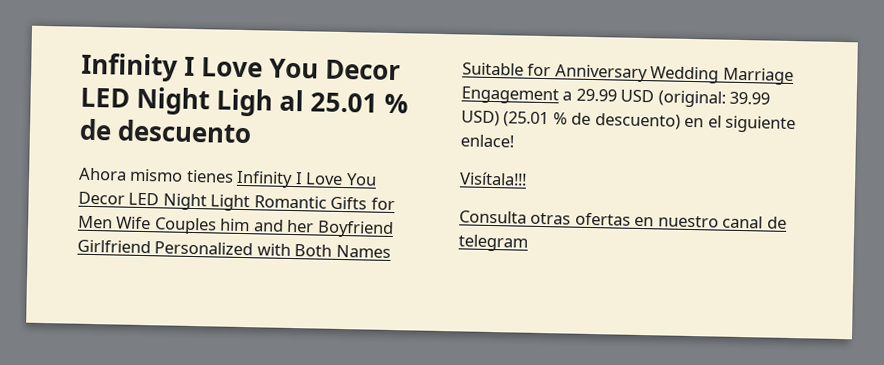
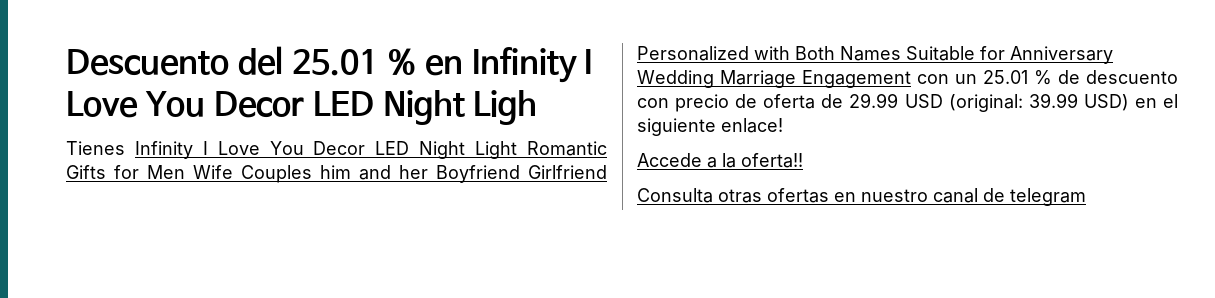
(80, 67) none -> [66,46,463,76] Descuento del 25.01 % en
[279,89,409,114] [79,118,253,144] [78,167,234,183] al 25.01 % de descuento // Ahora mismo tienes -> [66,141,125,155] // Tienes
[562,91,573,101] a -> [917,70,1178,85] [637,94,844,112] con un 25.01 % de descuento con precio de oferta de
[503,111,681,130] (25.01 % de descuento) -> (1129, 102) none
[459,171,527,186] Visítala!!! -> [637,153,803,168] Accede a la oferta!!

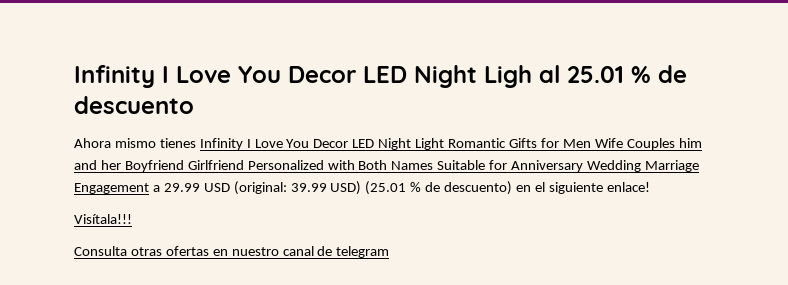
[66,46,463,76] Descuento del 25.01 % en -> (74, 76) none
[66,141,125,155] // Tienes -> [539,65,687,83] [74,96,194,114] [74,138,196,148] al 25.01 % de descuento // Ahora mismo tienes
[917,70,1178,85] [637,94,844,112] con un 25.01 % de descuento con precio de oferta de -> [152,185,160,192] a
(1129, 102) none -> [365,181,513,195] (25.01 % de descuento)
[637,153,803,168] Accede a la oferta!! -> [74,214,132,224] Visítala!!!

